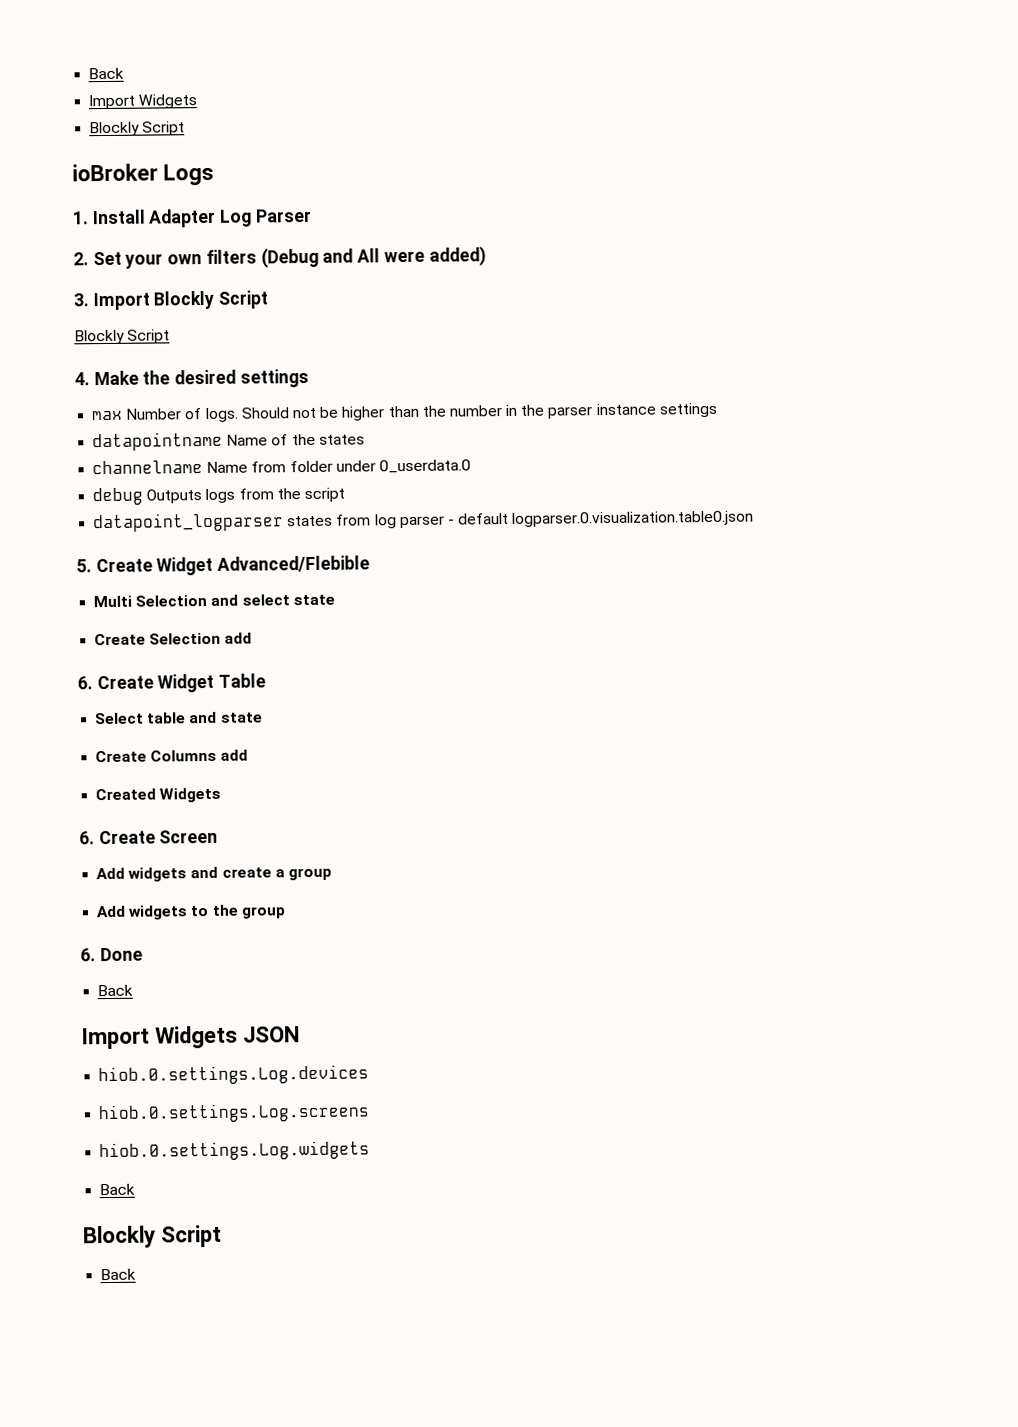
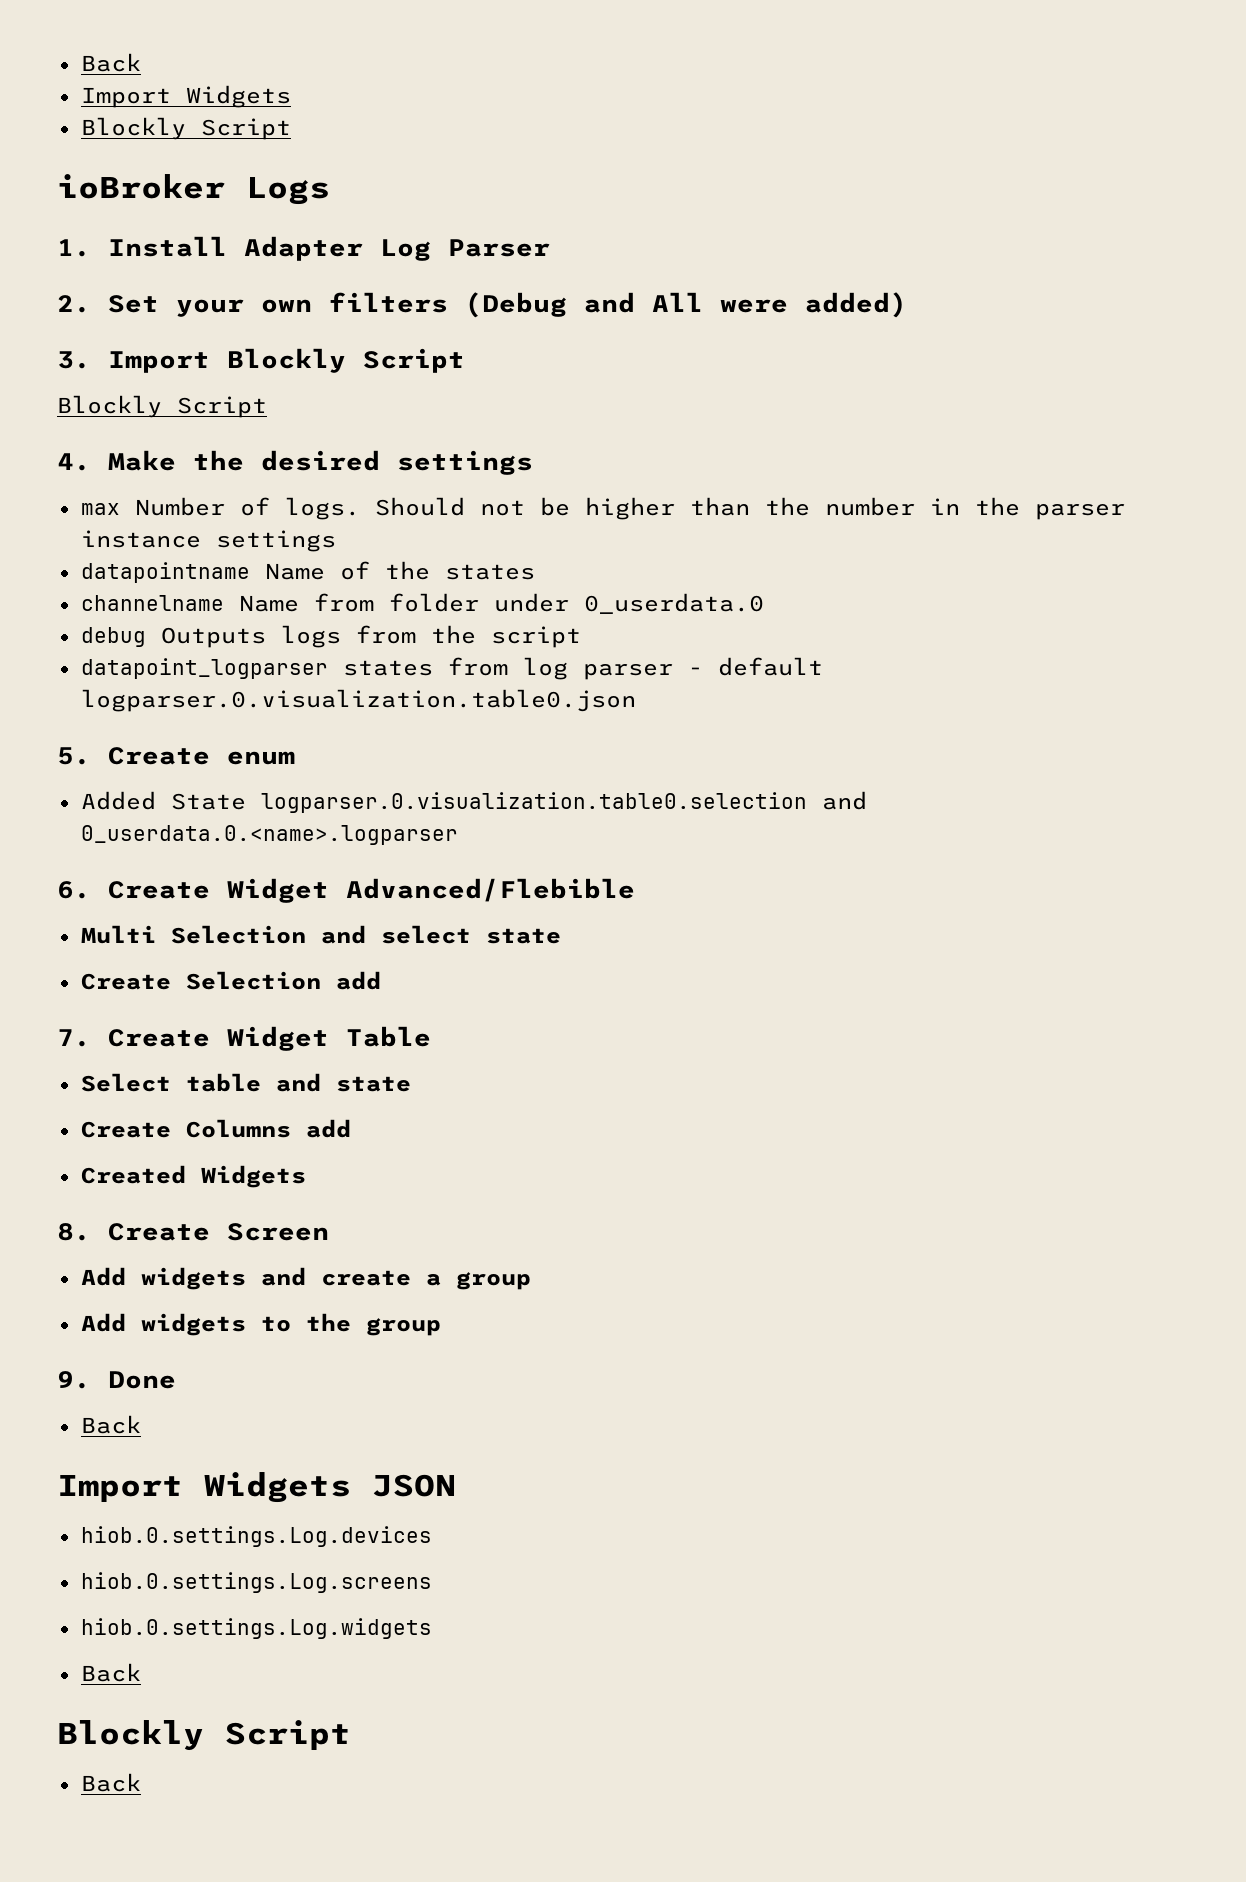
(153, 565) none -> [227,751,295,765] [80,791,867,813] [80,825,458,845] [57,881,210,899] enum // Added State logparser.0.visualization.table0.selection and 0_userdata.0.<name>.logparser // 6. Create
[77,676,93,690] 6. -> [57,1029,91,1047] 7.
[79,831,95,845] 6. -> [57,1223,91,1241] 8.
[80,948,96,962] 6. -> [57,1371,91,1389] 9.

